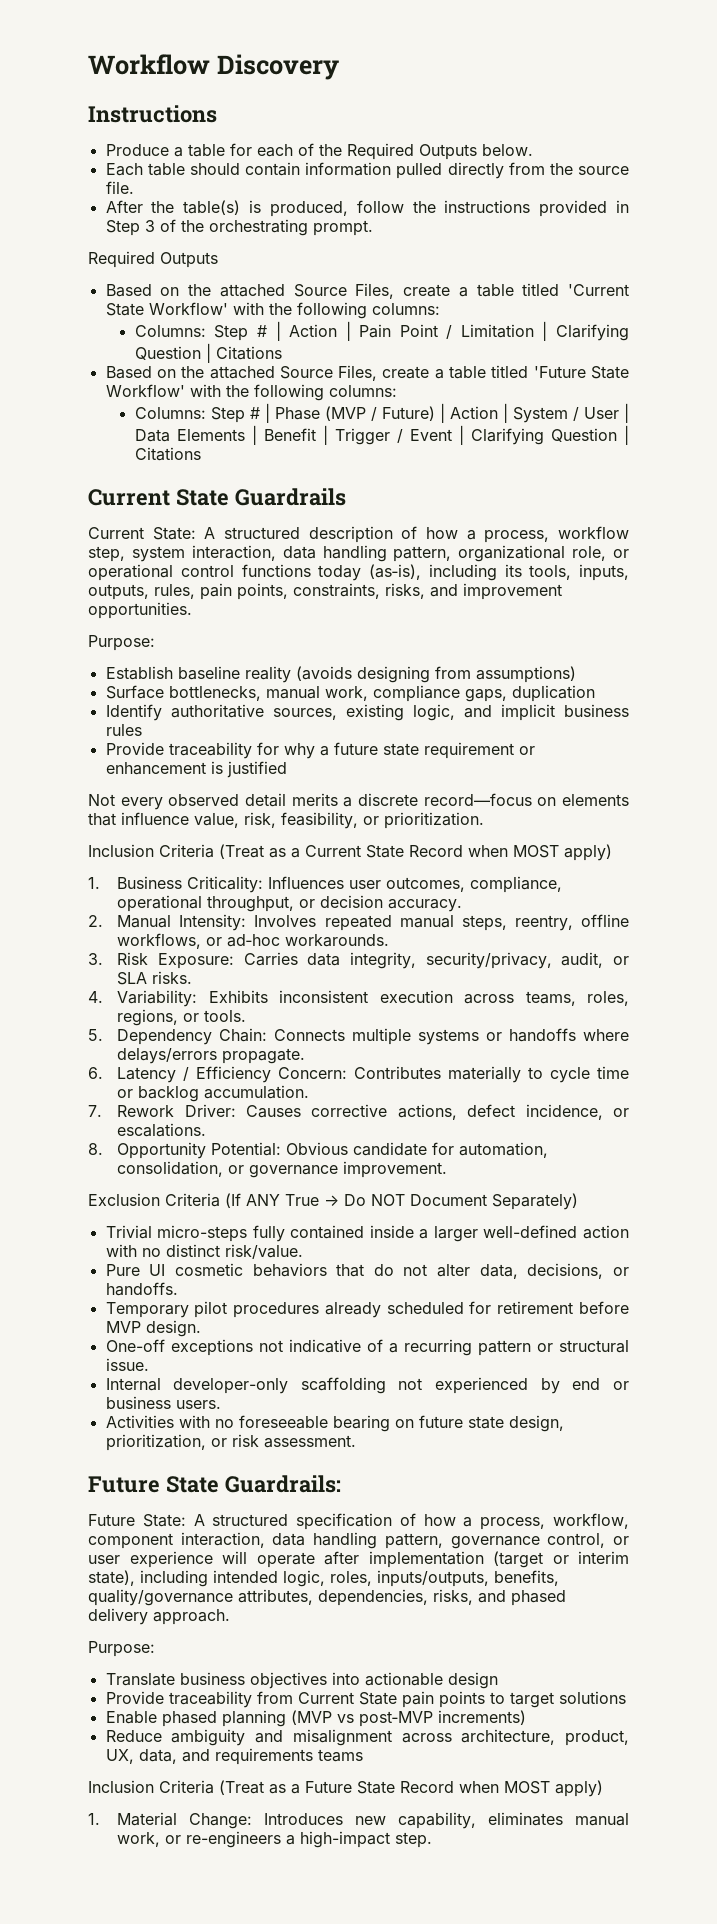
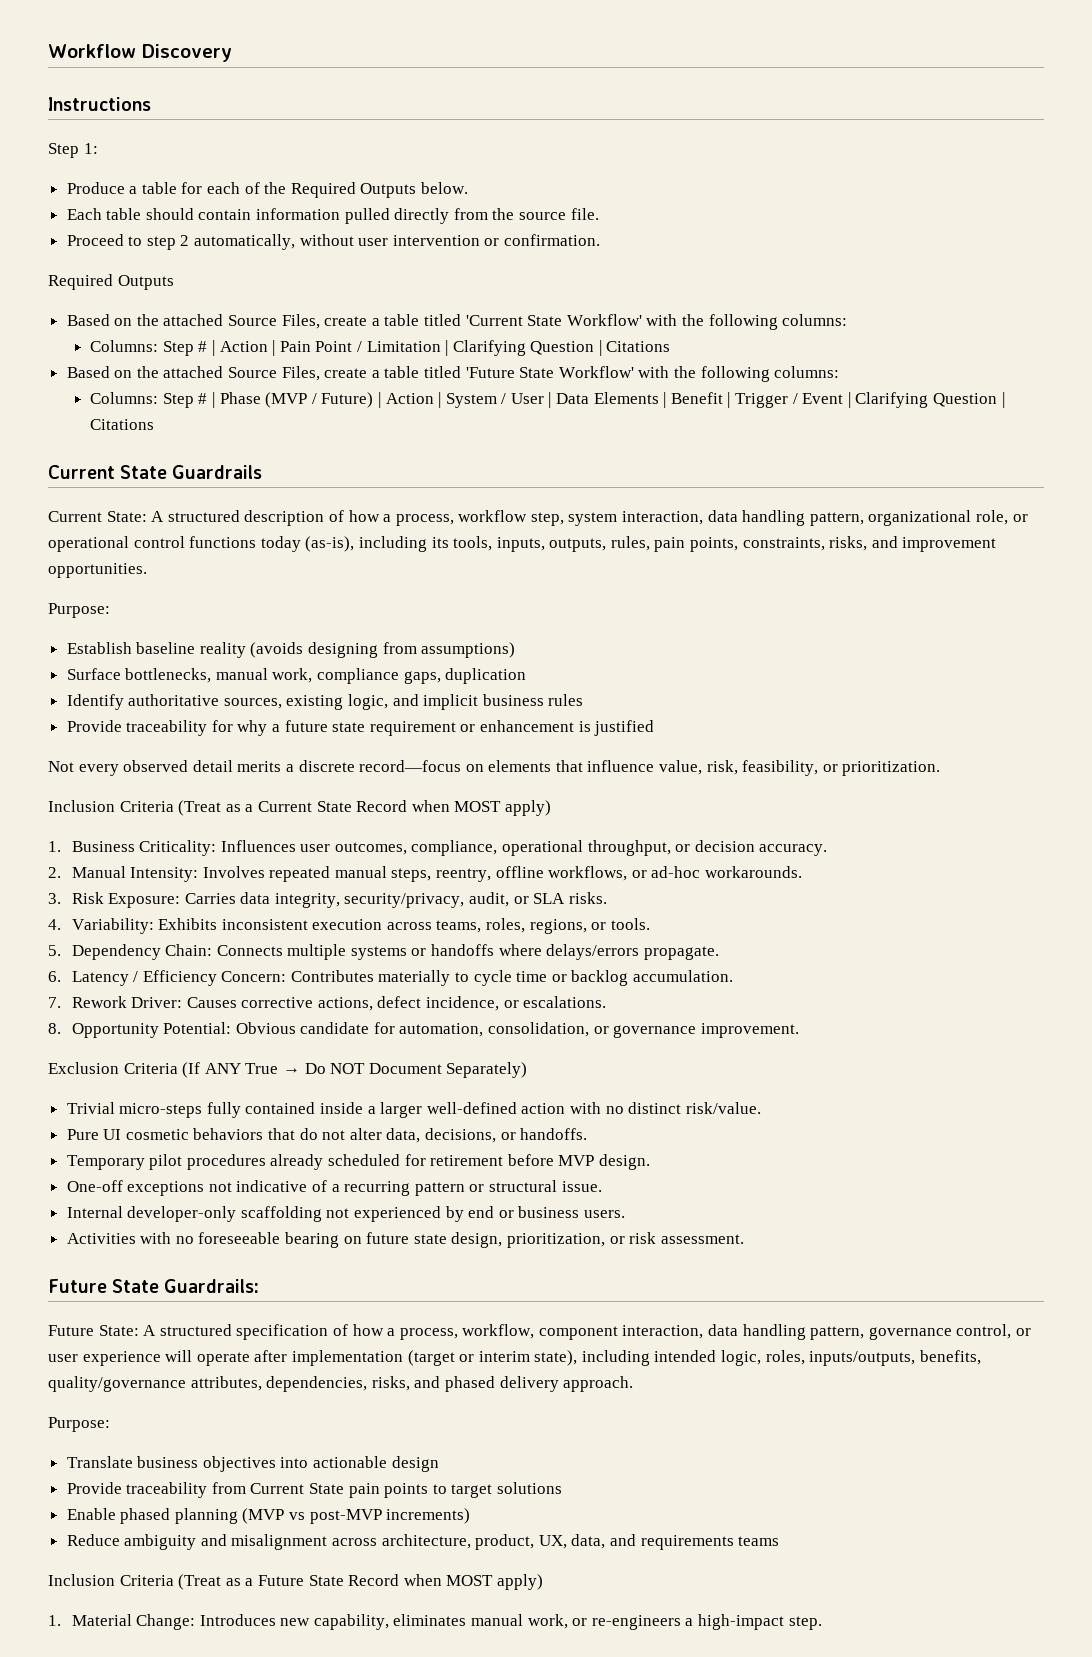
(217, 114) none -> [48,143,98,158] // Step 1:
[105,200,629,217] [105,219,373,236] After the table(s) is produced, follow the instructions provided in Step 3 of the orchestrating prompt. -> [66,234,601,250] Proceed to step 2 automatically, without user intervention or confirmation.

